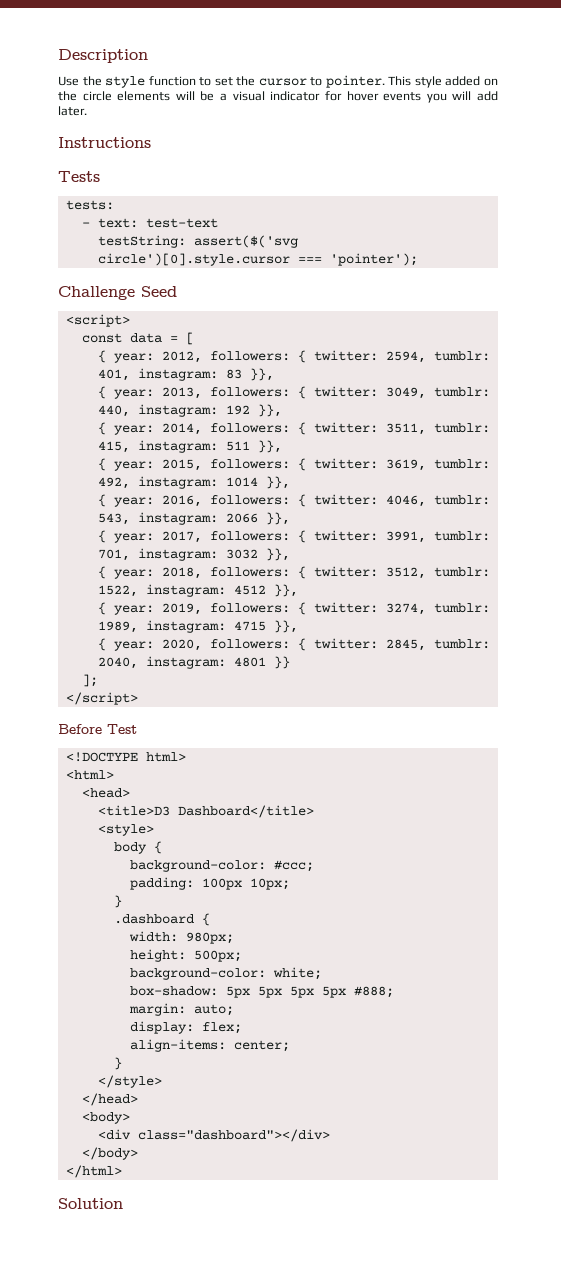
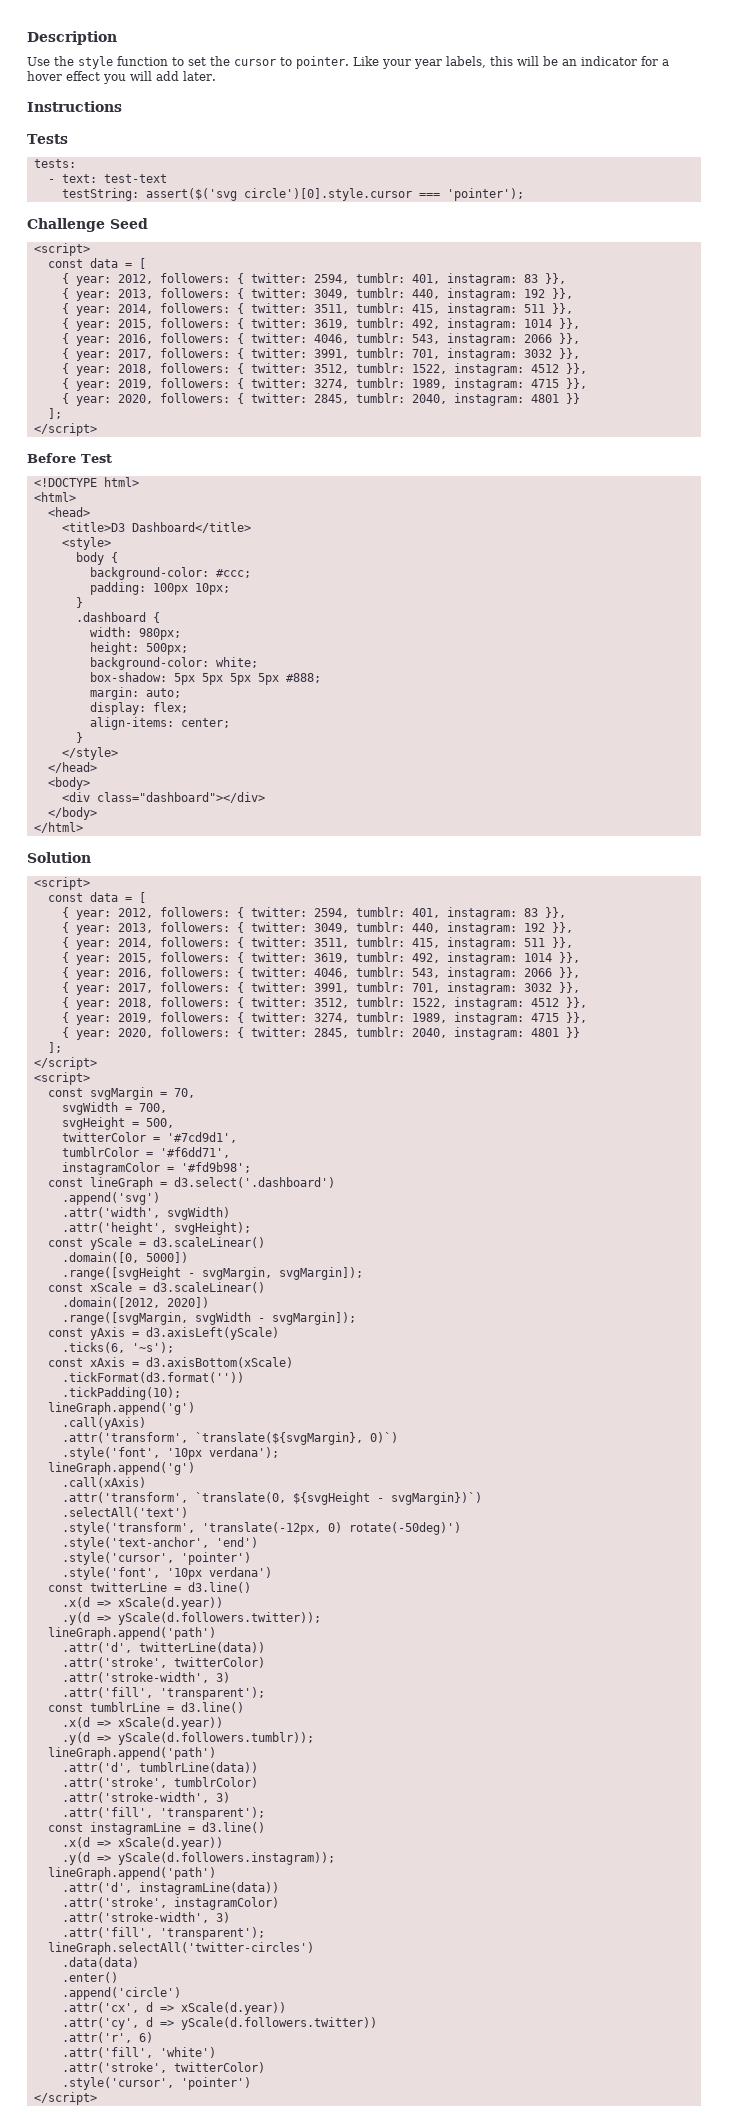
[388,76,499,88] [58,91,422,101] This style added on the circle elements will be a visual indicator for hover events -> [353,56,669,69] [27,71,100,81] Like your year labels, this will be an indicator for a hover effect
(123, 1203) none -> [33,877,90,890] [47,892,146,903] [61,907,566,920] [61,922,573,935] [61,937,573,950] [61,952,580,965] [61,967,580,980] [61,982,580,995] [61,997,587,1010] [61,1012,587,1025] [61,1027,580,1040] [47,1042,62,1053] [33,1057,97,1070] [33,1072,90,1085] [47,1087,195,1100] [61,1102,167,1115] [61,1117,174,1130] [61,1132,237,1143] [61,1147,230,1158] [61,1162,251,1175] [47,1177,335,1190] [61,1192,160,1205] [61,1207,230,1220] [61,1222,251,1235] [47,1237,265,1250] [61,1252,188,1263] [61,1267,363,1280] [47,1282,265,1293] [61,1297,209,1308] [61,1312,356,1325] [47,1327,279,1340] [61,1342,174,1353] [47,1357,293,1368] [61,1372,244,1383] [61,1387,181,1400] [47,1402,195,1415] [61,1417,146,1430] [61,1432,398,1445] [61,1447,279,1460] [47,1462,195,1475] [61,1477,146,1488] [61,1492,482,1505] [61,1507,188,1518] [61,1522,461,1535] [61,1537,258,1550] [61,1552,251,1565] [61,1567,272,1580] [47,1582,251,1593] [61,1597,223,1610] [61,1612,321,1625] [47,1627,216,1640] [61,1642,265,1653] [61,1657,265,1668] [61,1672,230,1683] [61,1687,265,1700] [47,1702,244,1713] [61,1717,223,1730] [61,1732,314,1745] [47,1747,216,1760] [61,1762,258,1773] [61,1777,258,1788] [61,1792,230,1803] [61,1807,265,1820] [47,1822,265,1835] [61,1837,223,1850] [61,1852,335,1865] [47,1867,216,1880] [61,1882,279,1895] [61,1897,279,1910] [61,1912,230,1923] [61,1927,265,1940] [47,1942,314,1955] [61,1957,139,1968] [61,1972,118,1983] [61,1987,181,2000] [61,2002,286,2015] [61,2017,377,2030] [61,2032,153,2043] [61,2047,216,2058] [61,2062,265,2073] [61,2077,251,2090] [33,2092,97,2105] // <script> // const data = [ // { year: 2012, followers: { twitter: 2594, tumblr: 401, instagram: 83 }}, // { year: 2013, followers: { twitter: 3049, tumblr: 440, instagram: 192 }}, // { year: 2014, followers: { twitter: 3511, tumblr: 415, instagram: 511 }}, // { year: 2015, followers: { twitter: 3619, tumblr: 492, instagram: 1014 }}, // { year: 2016, followers: { twitter: 4046, tumblr: 543, instagram: 2066 }}, // { year: 2017, followers: { twitter: 3991, tumblr: 701, instagram: 3032 }}, // { year: 2018, followers: { twitter: 3512, tumblr: 1522, instagram: 4512 }}, // { year: 2019, followers: { twitter: 3274, tumblr: 1989, instagram: 4715 }}, // { year: 2020, followers: { twitter: 2845, tumblr: 2040, instagram: 4801 }} // ]; // </script> // <script> // const svgMargin = 70, // svgWidth = 700, // svgHeight = 500, // twitterColor = '#7cd9d1', // tumblrColor = '#f6dd71', // instagramColor = '#fd9b98'; // const lineGraph = d3.select('.dashboard') // .append('svg') // .attr('width', svgWidth) // .attr('height', svgHeight); // const yScale = d3.scaleLinear() // .domain([0, 5000]) // .range([svgHeight - svgMargin, svgMargin]); // const xScale = d3.scaleLinear() // .domain([2012, 2020]) // .range([svgMargin, svgWidth - svgMargin]); // const yAxis = d3.axisLeft(yScale) // .ticks(6, '~s'); // const xAxis = d3.axisBottom(xScale) // .tickFormat(d3.format('')) // .tickPadding(10); // lineGraph.append('g') // .call(yAxis) // .attr('transform', `translate(${svgMargin}, 0)`) // .style('font', '10px verdana'); // lineGraph.append('g') // .call(xAxis) // .attr('transform', `translate(0, ${svgHeight - svgMargin})`) // .selectAll('text') // .style('transform', 'translate(-12px, 0) rotate(-50deg)') // .style('text-anchor', 'end') // .style('cursor', 'pointer') // .style('font', '10px verdana') // const twitterLine = d3.line() // .x(d => xScale(d.year)) // .y(d => yScale(d.followers.twitter)); // lineGraph.append('path') // .attr('d', twitterLine(data)) // .attr('stroke', twitterColor) // .attr('stroke-width', 3) // .attr('fill', 'transparent'); // const tumblrLine = d3.line() // .x(d => xScale(d.year)) // .y(d => yScale(d.followers.tumblr)); // lineGraph.append('path') // .attr('d', tumblrLine(data)) // .attr('stroke', tumblrColor) // .attr('stroke-width', 3) // .attr('fill', 'transparent'); // const instagramLine = d3.line() // .x(d => xScale(d.year)) // .y(d => yScale(d.followers.instagram)); // lineGraph.append('path') // .attr('d', instagramLine(data)) // .attr('stroke', instagramColor) // .attr('stroke-width', 3) // .attr('fill', 'transparent'); // lineGraph.selectAll('twitter-circles') // .data(data) // .enter() // .append('circle') // .attr('cx', d => xScale(d.year)) // .attr('cy', d => yScale(d.followers.twitter)) // .attr('r', 6) // .attr('fill', 'white') // .attr('stroke', twitterColor) // .style('cursor', 'pointer') // </script>

